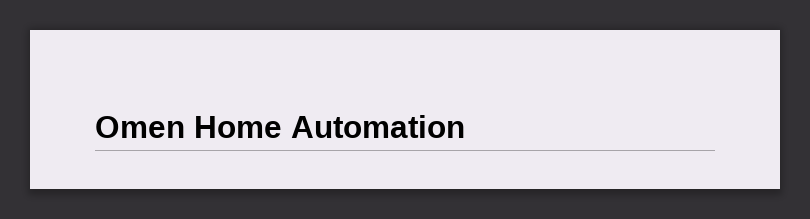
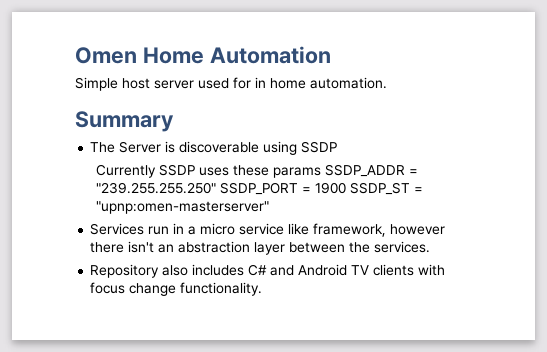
(465, 126) none -> [75,77,387,91] [75,111,174,132] [90,141,338,155] [95,164,418,178] [95,182,423,195] [95,201,269,214] [90,223,446,237] [90,241,431,255] [90,264,446,278] [90,282,263,296] // Simple host server used for in home automation. // Summary // The Server is discoverable using SSDP // Currently SSDP uses these params SSDP_ADDR = "239.255.255.250" SSDP_PORT = 1900 SSDP_ST = "upnp:omen-masterserver" // Services run in a micro service like framework, however there isn't an abstraction layer between the services. // Repository also includes C# and Android TV clients with focus change functionality.

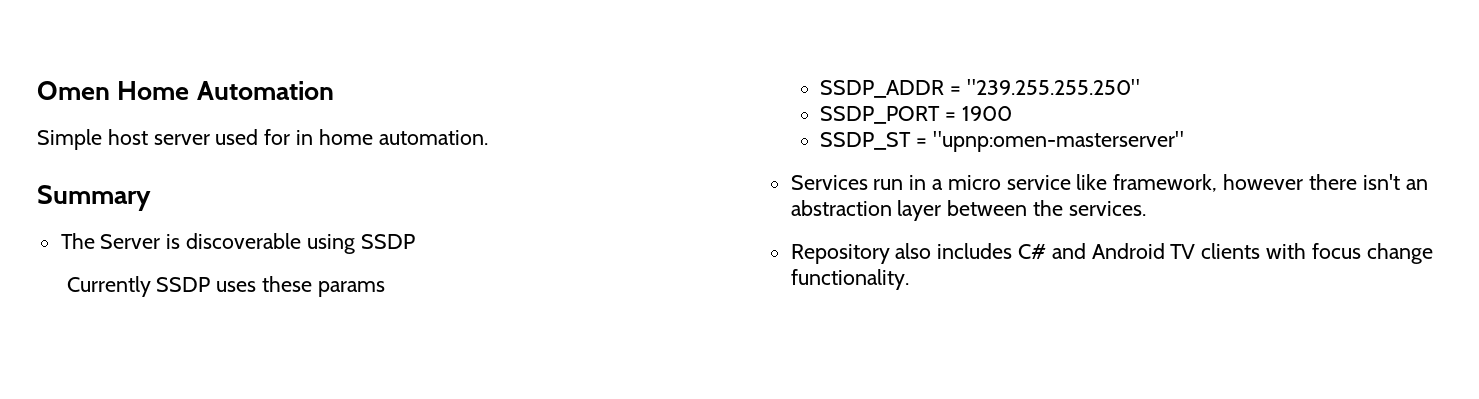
(321, 172) none -> (385, 289) //
(216, 188) none -> (1140, 87) //
(346, 188) none -> (1012, 113) //

